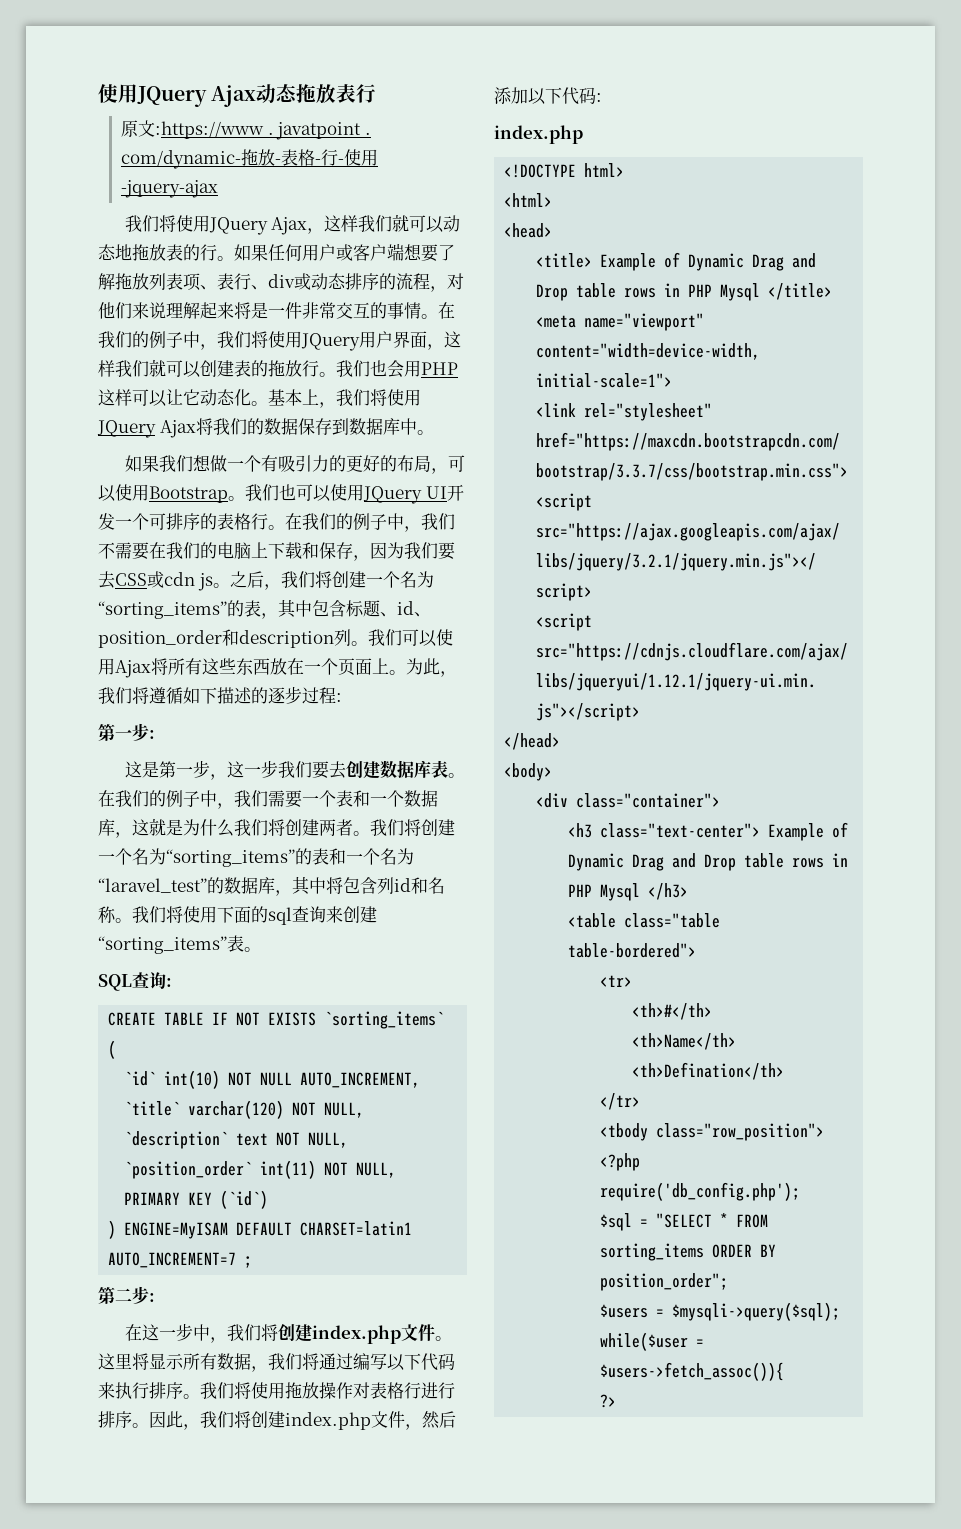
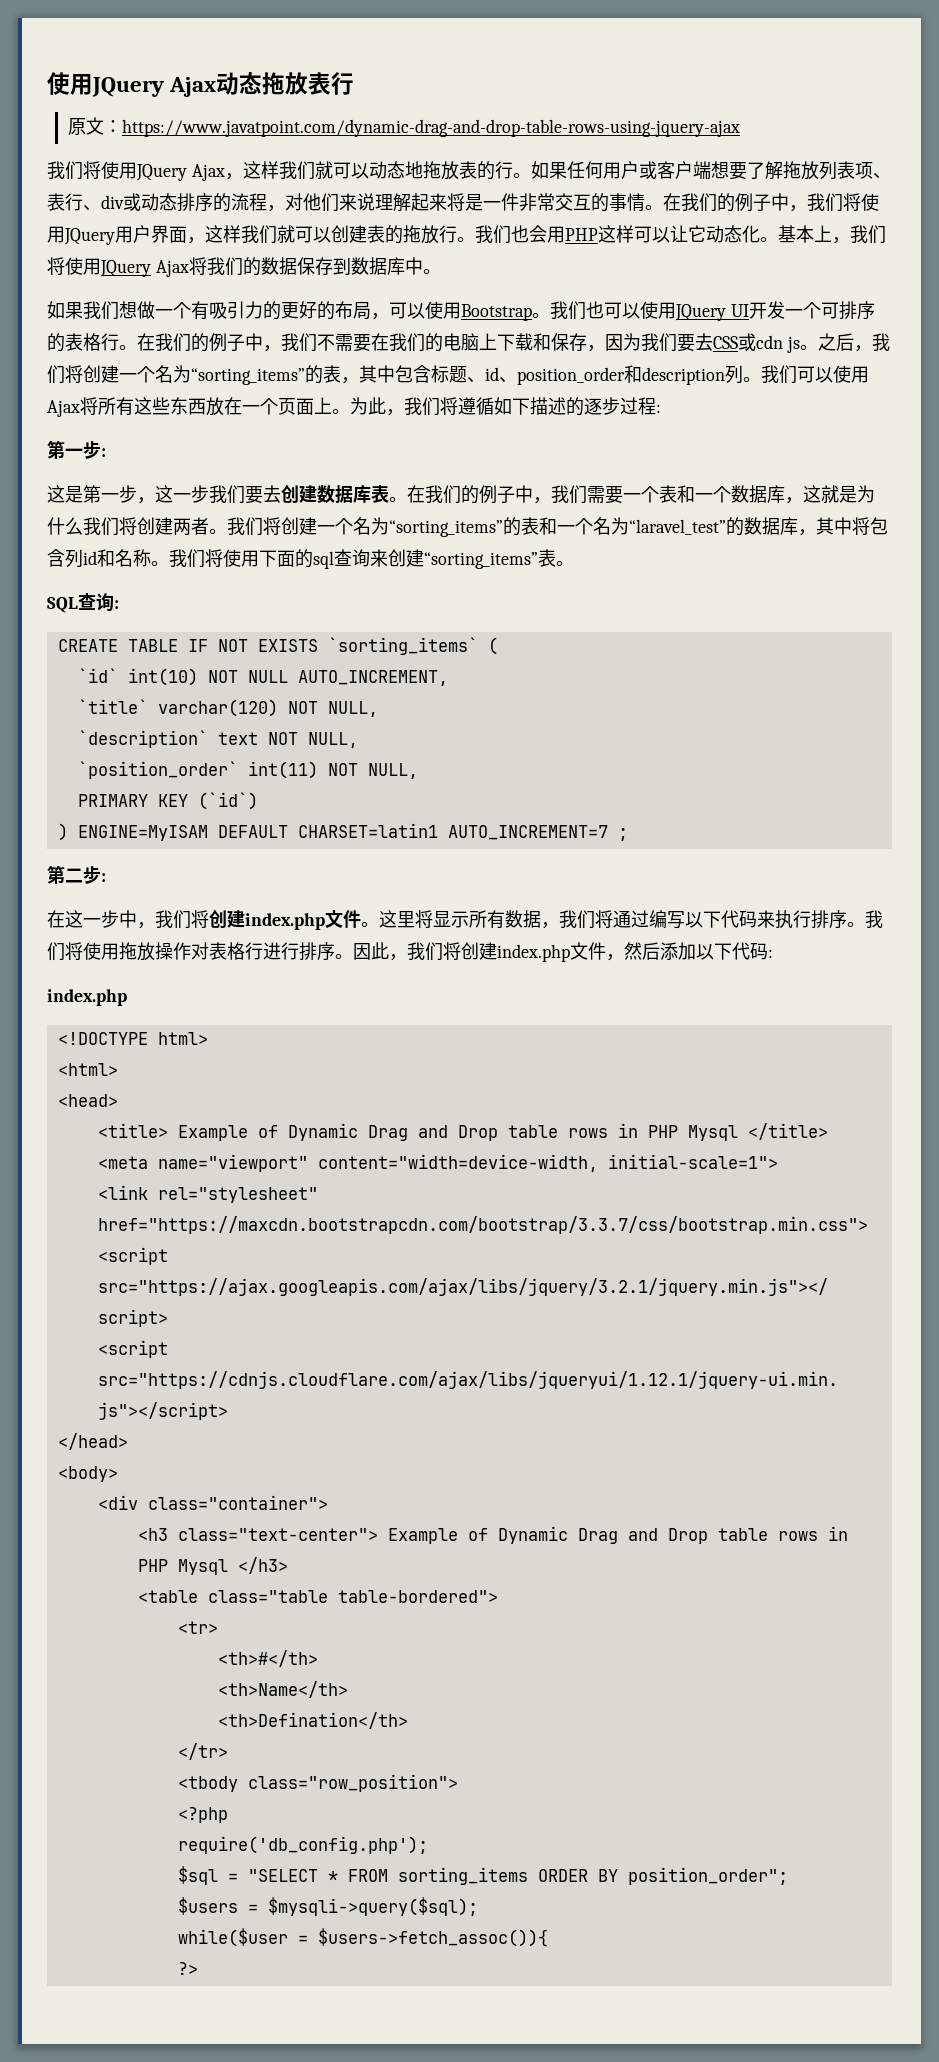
[155,121,372,140] [121,149,379,169] [121,180,219,198] :https://www . javatpoint . com/dynamic-拖放-表格-行-使用-jquery-ajax -> [103,119,740,137] ：https://www.javatpoint.com/dynamic-drag-and-drop-table-rows-using-jquery-ajax

